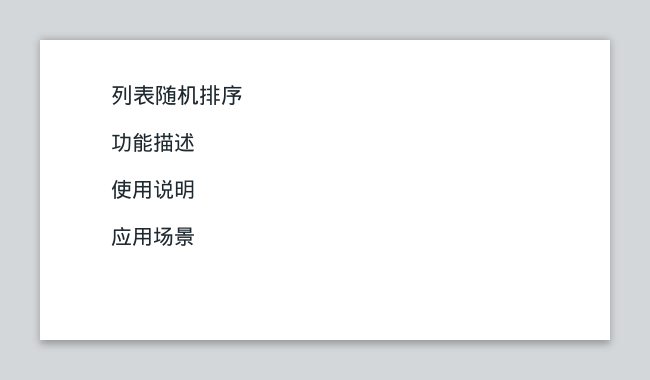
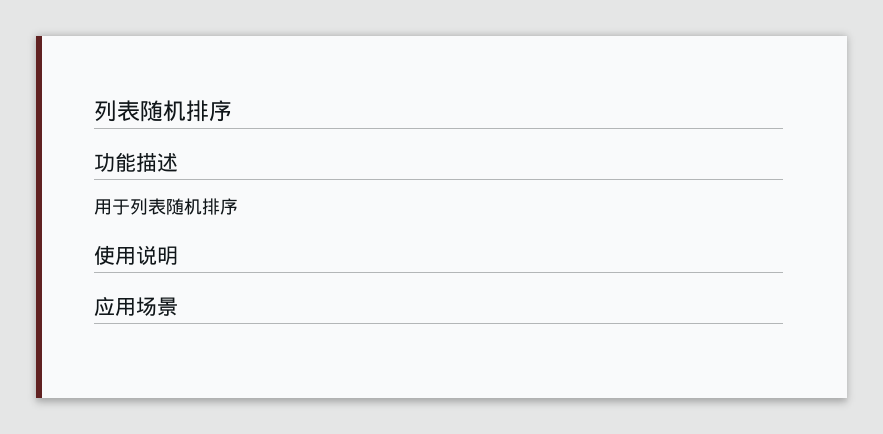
(195, 142) none -> [94,198,238,215] // 用于列表随机排序

